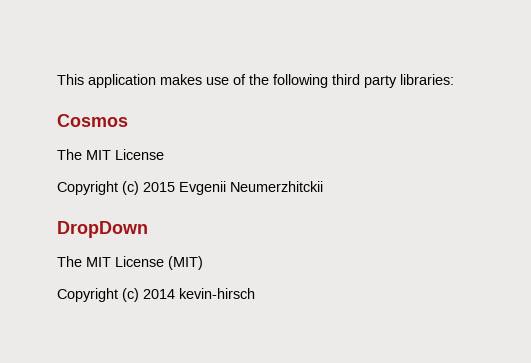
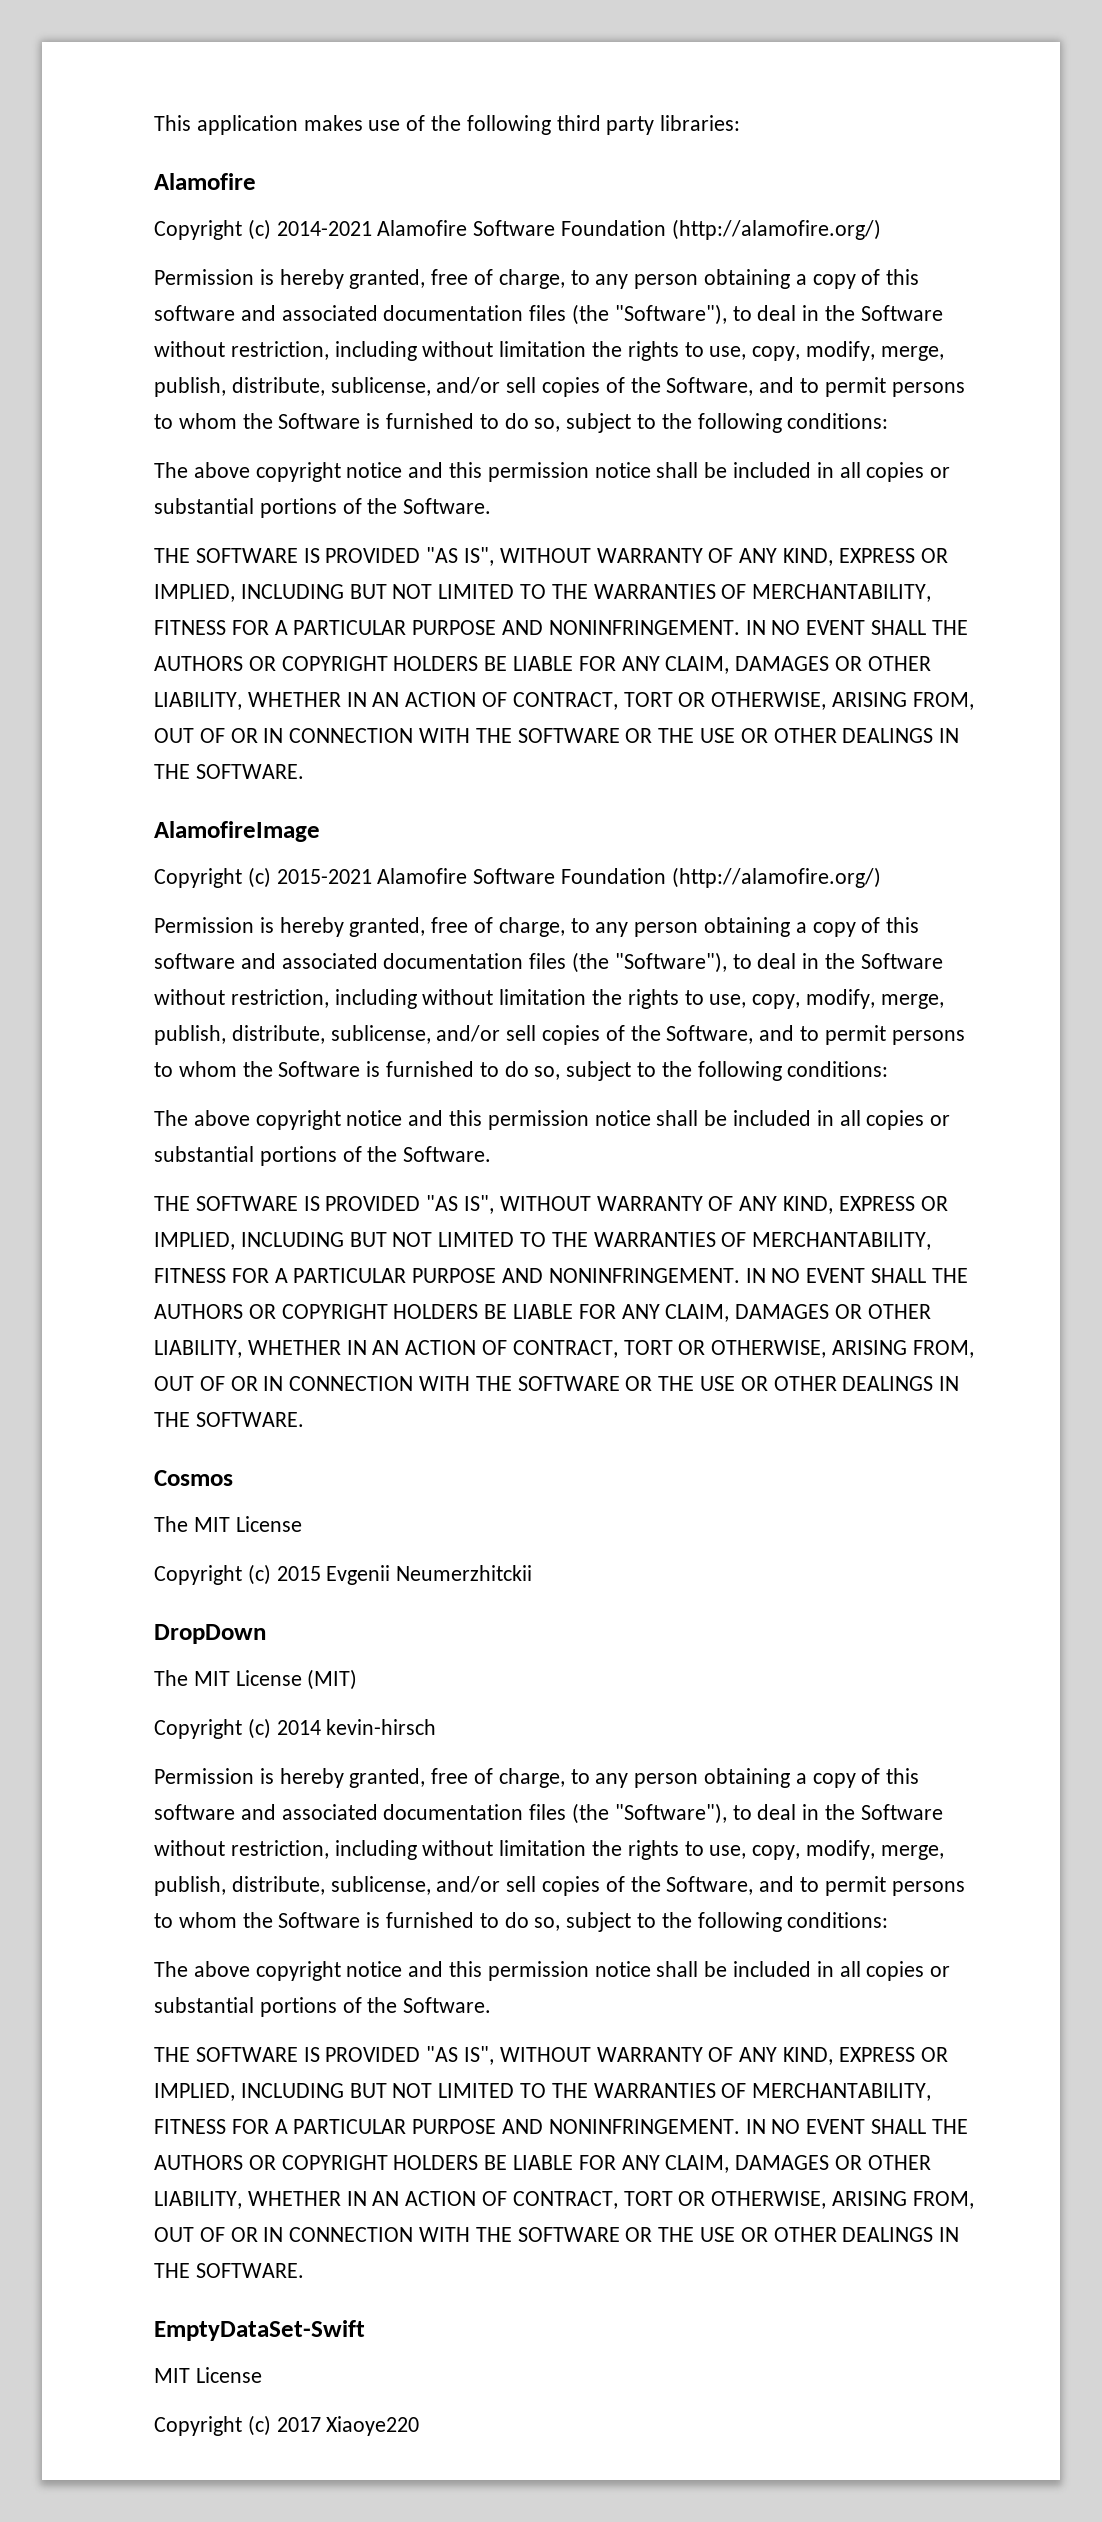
(454, 79) none -> [154,173,256,190] [154,219,881,240] [154,269,920,289] [154,304,943,325] [154,341,944,361] [154,377,965,397] [154,413,889,433] [154,462,951,482] [154,498,492,518] [154,547,948,566] [154,584,932,602] [154,620,968,635] [154,656,931,674] [154,692,974,710] [154,728,960,743] [154,764,304,779] [154,821,320,842] [154,867,881,888] [154,917,920,937] [154,952,943,973] [154,989,944,1009] [154,1025,965,1045] [154,1061,889,1081] [154,1110,951,1130] [154,1146,492,1166] [154,1195,948,1214] [154,1232,932,1250] [154,1268,968,1283] [154,1304,931,1322] [154,1340,974,1358] [154,1376,960,1391] [154,1412,304,1427] // Alamofire // Copyright (c) 2014-2021 Alamofire Software Foundation (http://alamofire.org/) // Permission is hereby granted, free of charge, to any person obtaining a copy of this software and associated documentation files (the "Software"), to deal in the Software without restriction, including without limitation the rights to use, copy, modify, merge, publish, distribute, sublicense, and/or sell copies of the Software, and to permit persons to whom the Software is furnished to do so, subject to the following conditions: // The above copyright notice and this permission notice shall be included in all copies or substantial portions of the Software. // THE SOFTWARE IS PROVIDED "AS IS", WITHOUT WARRANTY OF ANY KIND, EXPRESS OR IMPLIED, INCLUDING BUT NOT LIMITED TO THE WARRANTIES OF MERCHANTABILITY, FITNESS FOR A PARTICULAR PURPOSE AND NONINFRINGEMENT. IN NO EVENT SHALL THE AUTHORS OR COPYRIGHT HOLDERS BE LIABLE FOR ANY CLAIM, DAMAGES OR OTHER LIABILITY, WHETHER IN AN ACTION OF CONTRACT, TORT OR OTHERWISE, ARISING FROM, OUT OF OR IN CONNECTION WITH THE SOFTWARE OR THE USE OR OTHER DEALINGS IN THE SOFTWARE. // AlamofireImage // Copyright (c) 2015-2021 Alamofire Software Foundation (http://alamofire.org/) // Permission is hereby granted, free of charge, to any person obtaining a copy of this software and associated documentation files (the "Software"), to deal in the Software without restriction, including without limitation the rights to use, copy, modify, merge, publish, distribute, sublicense, and/or sell copies of the Software, and to permit persons to whom the Software is furnished to do so, subject to the following conditions: // The above copyright notice and this permission notice shall be included in all copies or substantial portions of the Software. // THE SOFTWARE IS PROVIDED "AS IS", WITHOUT WARRANTY OF ANY KIND, EXPRESS OR IMPLIED, INCLUDING BUT NOT LIMITED TO THE WARRANTIES OF MERCHANTABILITY, FITNESS FOR A PARTICULAR PURPOSE AND NONINFRINGEMENT. IN NO EVENT SHALL THE AUTHORS OR COPYRIGHT HOLDERS BE LIABLE FOR ANY CLAIM, DAMAGES OR OTHER LIABILITY, WHETHER IN AN ACTION OF CONTRACT, TORT OR OTHERWISE, ARISING FROM, OUT OF OR IN CONNECTION WITH THE SOFTWARE OR THE USE OR OTHER DEALINGS IN THE SOFTWARE.
(255, 293) none -> [154,1768,920,1788] [154,1803,943,1824] [154,1840,944,1860] [154,1876,965,1896] [154,1912,889,1932] [154,1961,951,1981] [154,1997,492,2017] [154,2046,948,2065] [154,2083,932,2101] [154,2119,968,2134] [154,2155,931,2173] [154,2191,974,2209] [154,2227,960,2242] [154,2263,304,2278] [154,2320,365,2341] [154,2367,262,2383] [154,2415,420,2436] // Permission is hereby granted, free of charge, to any person obtaining a copy of this software and associated documentation files (the "Software"), to deal in the Software without restriction, including without limitation the rights to use, copy, modify, merge, publish, distribute, sublicense, and/or sell copies of the Software, and to permit persons to whom the Software is furnished to do so, subject to the following conditions: // The above copyright notice and this permission notice shall be included in all copies or substantial portions of the Software. // THE SOFTWARE IS PROVIDED "AS IS", WITHOUT WARRANTY OF ANY KIND, EXPRESS OR IMPLIED, INCLUDING BUT NOT LIMITED TO THE WARRANTIES OF MERCHANTABILITY, FITNESS FOR A PARTICULAR PURPOSE AND NONINFRINGEMENT. IN NO EVENT SHALL THE AUTHORS OR COPYRIGHT HOLDERS BE LIABLE FOR ANY CLAIM, DAMAGES OR OTHER LIABILITY, WHETHER IN AN ACTION OF CONTRACT, TORT OR OTHERWISE, ARISING FROM, OUT OF OR IN CONNECTION WITH THE SOFTWARE OR THE USE OR OTHER DEALINGS IN THE SOFTWARE. // EmptyDataSet-Swift // MIT License // Copyright (c) 2017 Xiaoye220

